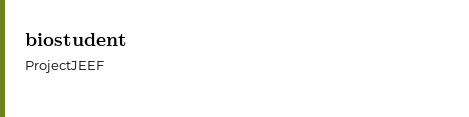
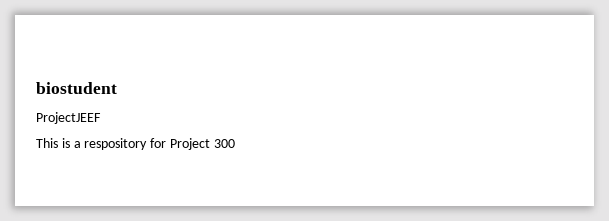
(104, 66) none -> [36,138,235,150] // This is a respository for Project 300

